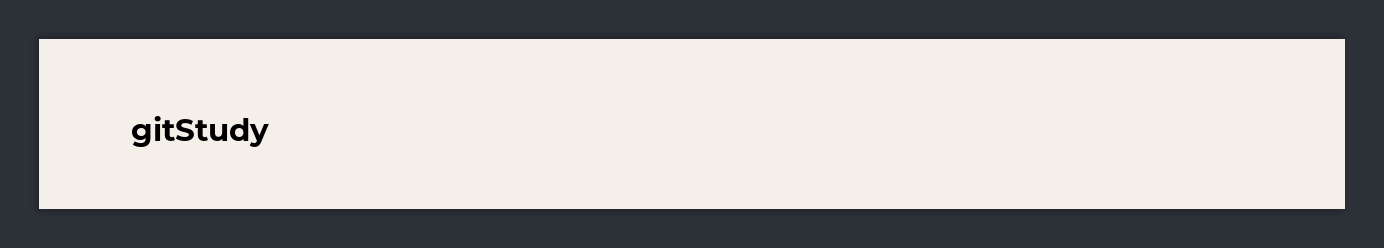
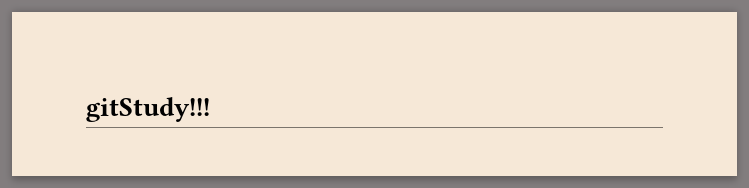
[131,116,269,147] gitStudy -> [86,97,210,122] gitStudy!!!

